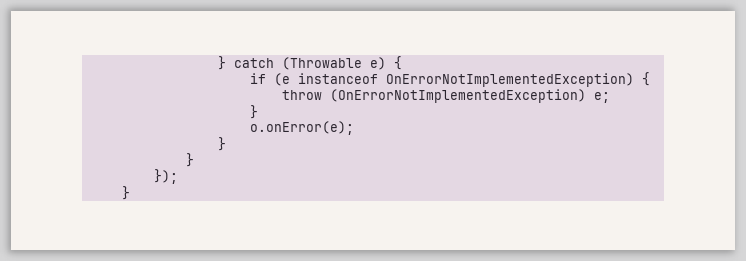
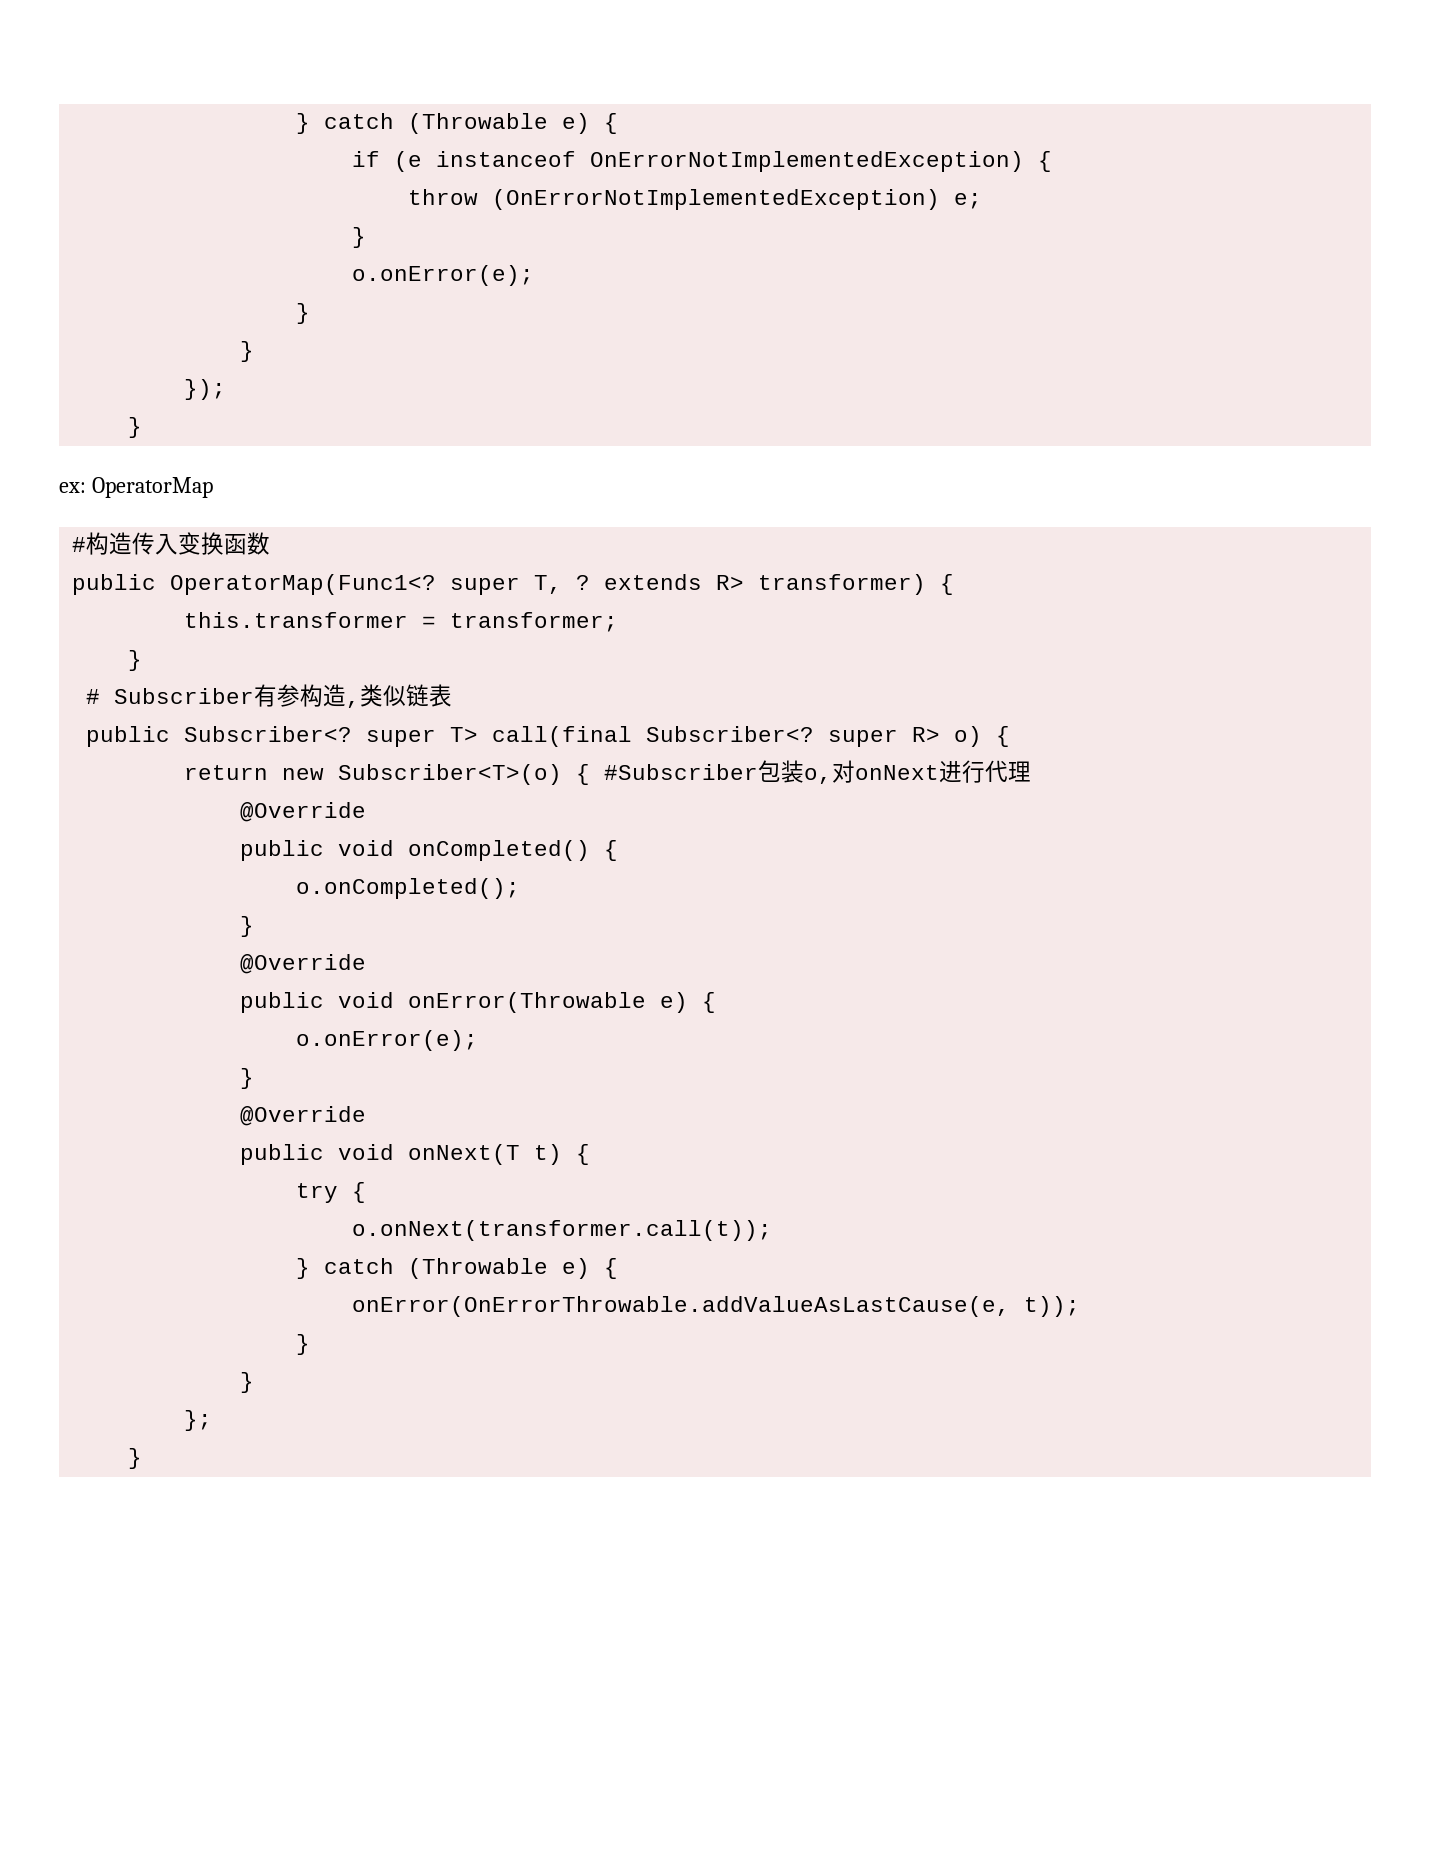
(130, 193) none -> [59,477,213,498] [72,532,271,555] [72,574,955,595] [184,612,619,632] [128,650,143,671] [86,684,453,708] [86,726,1011,747] [184,760,1032,785] [240,802,367,822] [240,840,619,861] [296,878,521,899] [240,916,255,937] [240,954,367,974] [240,992,717,1013] [296,1030,479,1051] [240,1068,255,1089] [240,1106,367,1126] [240,1144,591,1165] [296,1182,367,1203] [352,1220,773,1241] [296,1258,619,1279] [352,1296,1081,1317] [296,1334,311,1355] [240,1372,255,1393] [184,1410,213,1431] [128,1448,143,1469] // ex: OperatorMap // #构造传入变换函数 // public OperatorMap(Func1<? super T, ? extends R> transformer) { // this.transformer = transformer; // } // # Subscriber有参构造,类似链表 // public Subscriber<? super T> call(final Subscriber<? super R> o) { // return new Subscriber<T>(o) { #Subscriber包装o,对onNext进行代理 // @Override // public void onCompleted() { // o.onCompleted(); // } // @Override // public void onError(Throwable e) { // o.onError(e); // } // @Override // public void onNext(T t) { // try { // o.onNext(transformer.call(t)); // } catch (Throwable e) { // onError(OnErrorThrowable.addValueAsLastCause(e, t)); // } // } // }; // }

